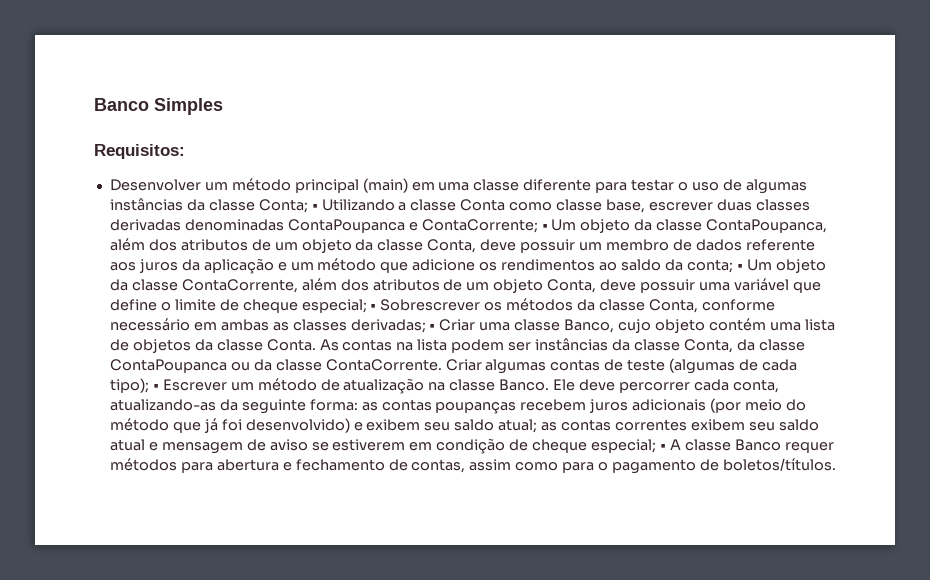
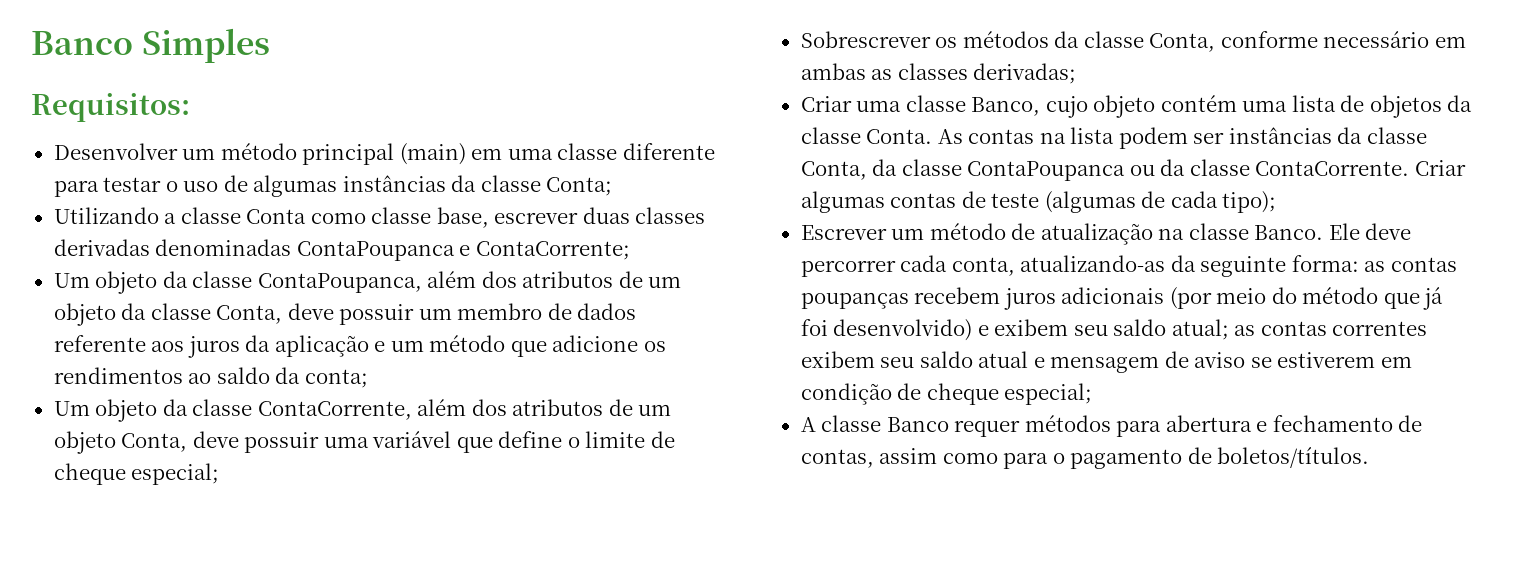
[311,204,318,210] • -> (613, 186) //
[541,224,548,230] • -> (630, 250) //
[736,264,743,270] • -> (368, 378) //
[370,304,377,310] • -> (220, 474) //
[429,324,436,330] • -> (1077, 73) //
[152,384,159,390] • -> (1277, 202) //
[659,444,666,450] • -> (1093, 394) //

